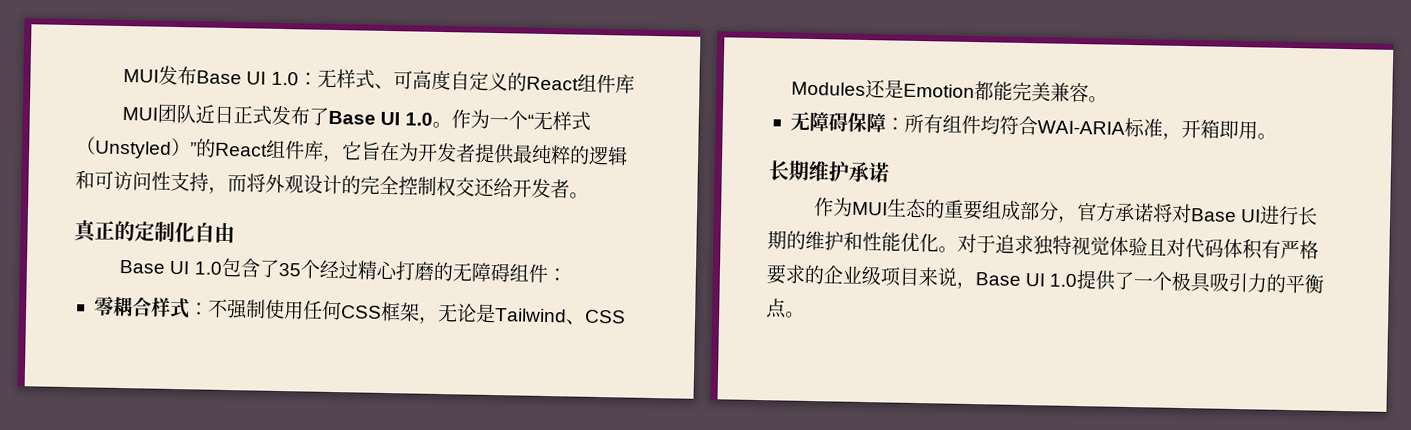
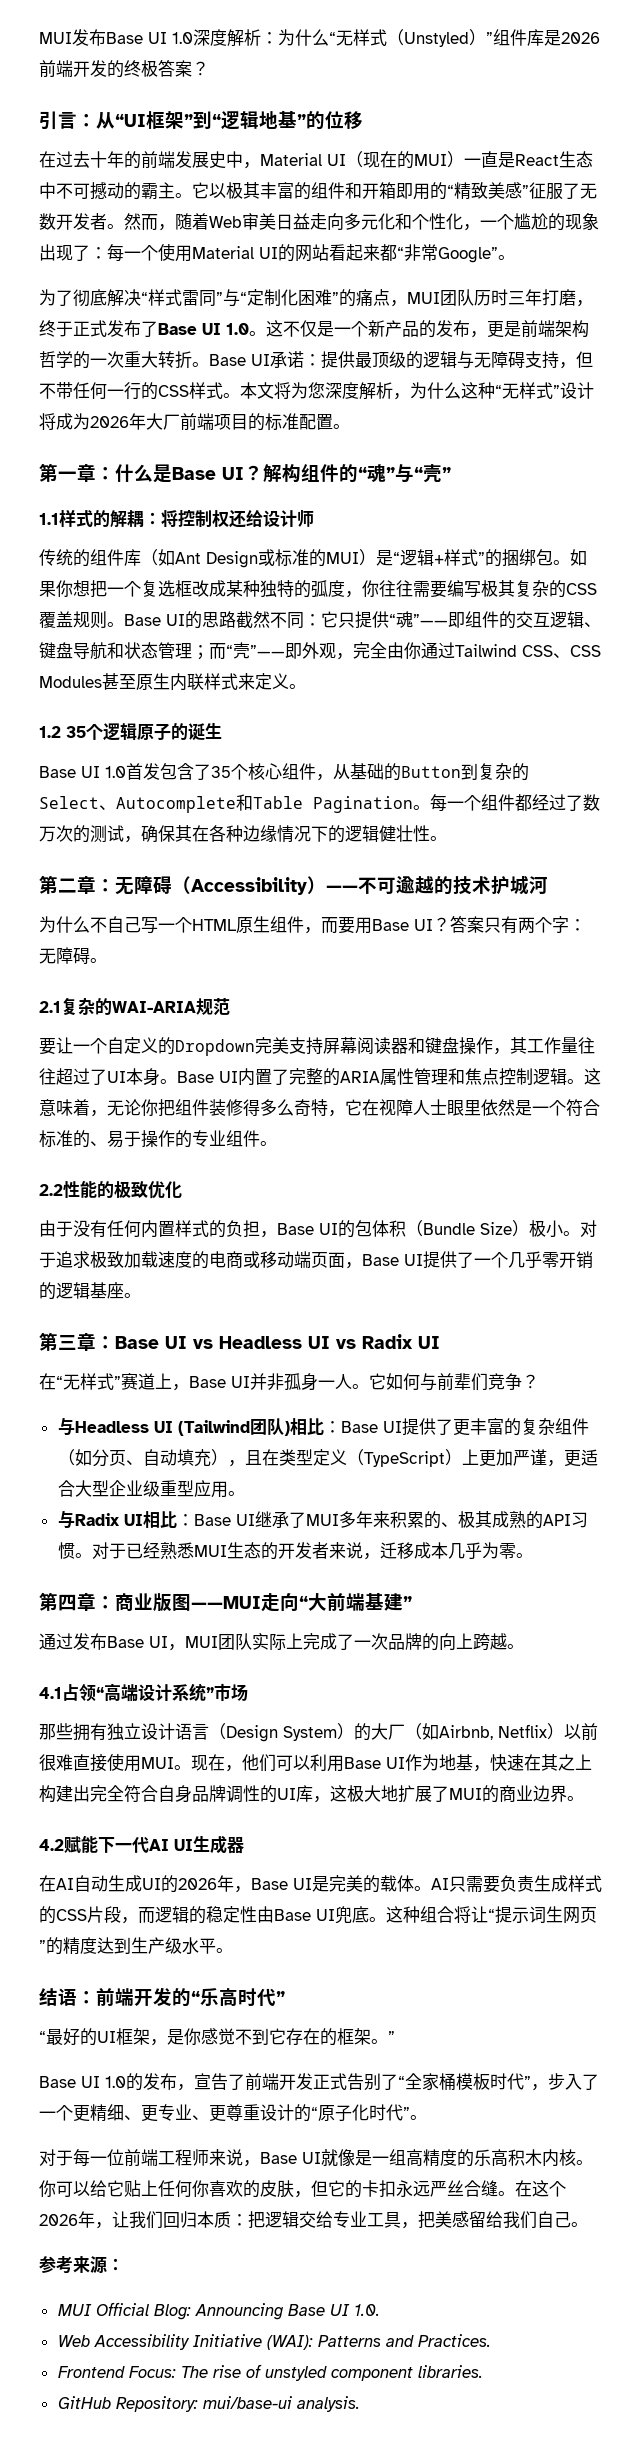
[297,68,635,94] [122,103,235,125] ：无样式、可高度自定义的React组件库 // MUI团队近日 -> [193,29,600,47] [39,59,209,78] [39,110,363,130] [39,151,593,169] [39,181,597,200] [39,213,599,231] [39,243,515,263] [39,289,593,307] [39,320,73,337] 深度解析：为什么“无样式（Unstyled）”组件库是2026前端开发的终极答案？ // 引言：从“UI框架”到“逻辑地基”的位移 // 在过去十年的前端发展史中，Material UI（现在的MUI）一直是React生态中不可撼动的霸主。它以极其丰富的组件和开箱即用的“精致美感”征服了无数开发者。然而，随着Web审美日益走向多元化和个性化，一个尴尬的现象出现了：每一个使用Material UI的网站看起来都“非常Google”。 // 为了彻底解决“样式雷同”与“定制化困难”的痛点，MUI团队历时三年打磨，终于
[450,109,591,131] [76,136,628,166] [75,170,589,199] [74,219,235,244] [119,259,223,275] 作为一个“无样式（Unstyled）”的React组件库，它旨在为开发者提供最纯粹的逻辑和可访问性支持，而将外观设计的完全控制权交还给开发者。 // 真正的定制化自由 // Base UI 1.0 -> [266,320,589,338] [39,351,593,369] [39,382,594,400] [39,413,350,431] [39,463,451,483] [39,509,314,528] [39,549,587,568] [39,580,597,598] [39,611,601,629] [39,642,601,660] [39,673,306,691] [39,723,222,741] [39,763,160,780] 这不仅是一个新产品的发布，更是前端架构哲学的一次重大转折。Base UI承诺：提供最顶级的逻辑与无障碍支持，但不带任何一行的CSS样式。本文将为您深度解析，为什么这种“无样式”设计将成为2026年大厂前端项目的标准配置。 // 第一章：什么是Base UI？解构组件的“魂”与“壳” // 1.1样式的解耦：将控制权还给设计师 // 传统的组件库（如Ant Design或标准的MUI）是“逻辑+样式”的捆绑包。如果你想把一个复选框改成某种独特的弧度，你往往需要编写极其复杂的CSS覆盖规则。Base UI的思路截然不同：它只提供“魂”——即组件的交互逻辑、键盘导航和状态管理；而“壳”——即外观，完全由你通过Tailwind CSS、CSS Modules甚至原生内联样式来定义。 // 1.2 35个逻辑原子的诞生 // Base UI 1.0首发
[318,259,567,284] [92,296,626,325] [790,78,1108,103] [789,111,1277,140] [768,160,890,183] [813,197,1319,226] [767,230,1319,260] [766,264,1325,294] [766,298,805,319] 经过精心打磨的无障碍组件： // 零耦合样式：不强制使用任何CSS框架，无论是Tailwind、CSS Modules还是Emotion都能完美兼容。 // 无障碍保障：所有组件均符合WAI-ARIA标准，开箱即用。 // 长期维护承诺 // 作为MUI生态的重要组成部分，官方承诺将对Base UI进行长期的维护和性能优化。对于追求独特视觉体验且对代码体积有严格要求的企业级项目来说，Base UI 1.0提供了一个极具吸引力的平衡点。 -> [248,763,529,781] [39,794,600,813] [39,825,447,843] [39,875,548,895] [39,915,586,934] [39,947,107,964] [39,997,230,1016] [39,1037,595,1056] [39,1068,601,1086] [39,1099,600,1117] [39,1130,277,1148] [39,1180,182,1199] [39,1220,597,1238] [39,1251,593,1269] [39,1282,141,1300] [39,1332,440,1351] [39,1372,539,1391] [57,1417,589,1436] [57,1449,598,1467] [57,1480,245,1498] [57,1510,588,1529] [57,1542,533,1560] [39,1592,412,1612] [39,1633,524,1651] [39,1683,248,1702] [39,1723,598,1742] [39,1753,592,1772] [39,1785,584,1803] [39,1835,244,1854] [39,1875,602,1893] [39,1906,597,1924] [39,1937,233,1955] [39,1987,285,2007] [39,2028,395,2046] [39,2073,599,2091] [39,2104,427,2122] [39,2149,593,2167] [39,2180,566,2198] [39,2211,588,2229] [39,2256,124,2274] [57,2302,380,2320] [57,2334,491,2350] [57,2364,483,2381] [57,2396,360,2412] 核心组件，从基础的Button到复杂的Select、Autocomplete和Table Pagination。每一个组件都经过了数万次的测试，确保其在各种边缘情况下的逻辑健壮性。 // 第二章：无障碍（Accessibility）——不可逾越的技术护城河 // 为什么不自己写一个HTML原生组件，而要用Base UI？答案只有两个字：无障碍。 // 2.1复杂的WAI-ARIA规范 // 要让一个自定义的Dropdown完美支持屏幕阅读器和键盘操作，其工作量往往超过了UI本身。Base UI内置了完整的ARIA属性管理和焦点控制逻辑。这意味着，无论你把组件装修得多么奇特，它在视障人士眼里依然是一个符合标准的、易于操作的专业组件。 // 2.2性能的极致优化 // 由于没有任何内置样式的负担，Base UI的包体积（Bundle Size）极小。对于追求极致加载速度的电商或移动端页面，Base UI提供了一个几乎零开销的逻辑基座。 // 第三章：Base UI vs Headless UI vs Radix UI // 在“无样式”赛道上，Base UI并非孤身一人。它如何与前辈们竞争？ // 与Headless UI (Tailwind团队)相比：Base UI提供了更丰富的复杂组件（如分页、自动填充），且在类型定义（TypeScript）上更加严谨，更适合大型企业级重型应用。 // 与Radix UI相比：Base UI继承了MUI多年来积累的、极其成熟的API习惯。对于已经熟悉MUI生态的开发者来说，迁移成本几乎为零。 // 第四章：商业版图——MUI走向“大前端基建” // 通过发布Base UI，MUI团队实际上完成了一次品牌的向上跨越。 // 4.1占领“高端设计系统”市场 // 那些拥有独立设计语言（Design System）的大厂（如Airbnb, Netflix）以前很难直接使用MUI。现在，他们可以利用Base UI作为地基，快速在其之上构建出完全符合自身品牌调性的UI库，这极大地扩展了MUI的商业边界。 // 4.2赋能下一代AI UI生成器 // 在AI自动生成UI的2026年，Base UI是完美的载体。AI只需要负责生成样式的CSS片段，而逻辑的稳定性由Base UI兜底。这种组合将让“提示词生网页”的精度达到生产级水平。 // 结语：前端开发的“乐高时代” // “最好的UI框架，是你感觉不到它存在的框架。” // Base UI 1.0的发布，宣告了前端开发正式告别了“全家桶模板时代”，步入了一个更精细、更专业、更尊重设计的“原子化时代”。 // 对于每一位前端工程师来说，Base UI就像是一组高精度的乐高积木内核。你可以给它贴上任何你喜欢的皮肤，但它的卡扣永远严丝合缝。在这个2026年，让我们回归本质：把逻辑交给专业工具，把美感留给我们自己。 // 参考来源： // MUI Official Blog: Announcing Base UI 1.0. // Web Accessibility Initiative (WAI): Patterns and Practices. // Frontend Focus: The rise of unstyled component libraries. // GitHub Repository: mui/base-ui analysis.

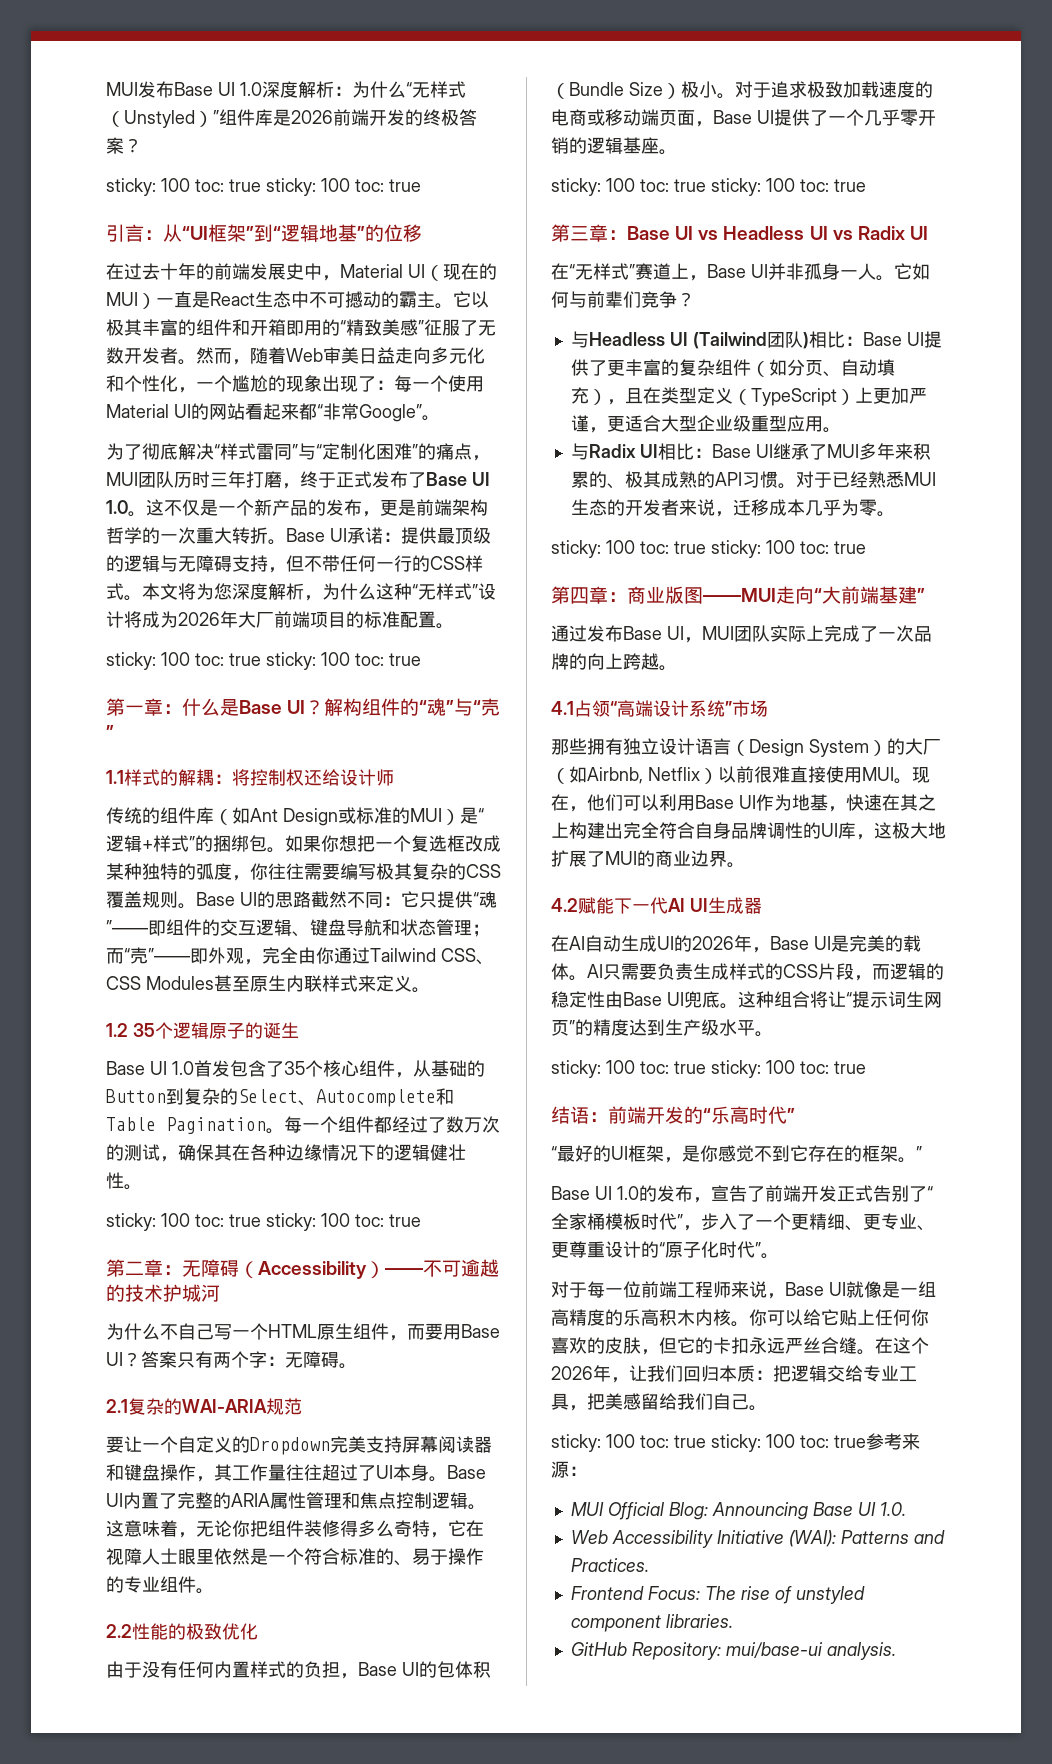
(209, 68) none -> [106,178,421,196] // sticky: 100 toc: true sticky: 100 toc: true
(350, 426) none -> [106,652,421,670] // sticky: 100 toc: true sticky: 100 toc: true
(447, 838) none -> [106,1213,421,1231] // sticky: 100 toc: true sticky: 100 toc: true
(141, 1295) none -> [551,178,866,196] // sticky: 100 toc: true sticky: 100 toc: true
(533, 1555) none -> [551,540,866,558] // sticky: 100 toc: true sticky: 100 toc: true
(233, 1950) none -> [551,1060,866,1078] // sticky: 100 toc: true sticky: 100 toc: true
(588, 2224) none -> [551,1434,866,1452] sticky: 100 toc: true sticky: 100 toc: true

